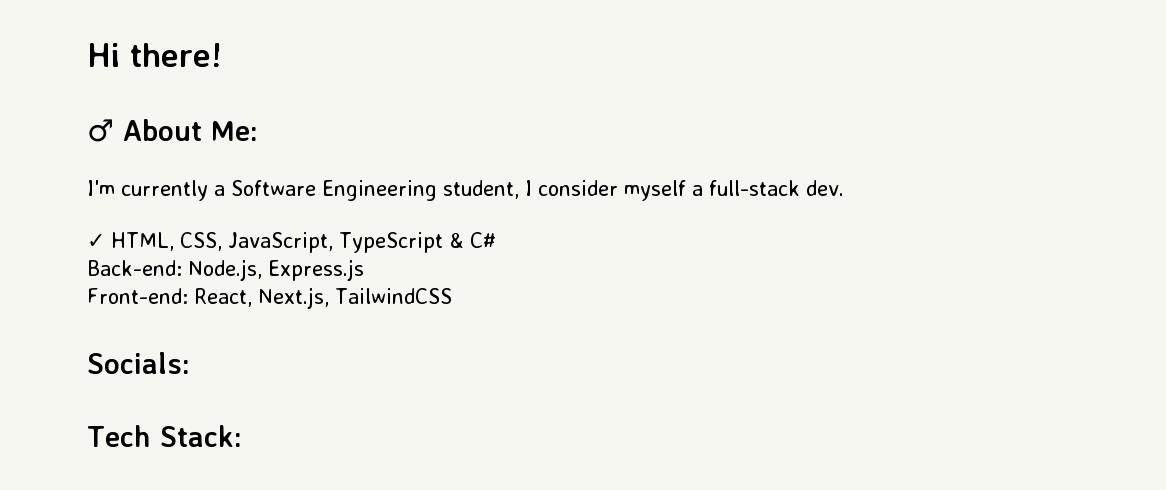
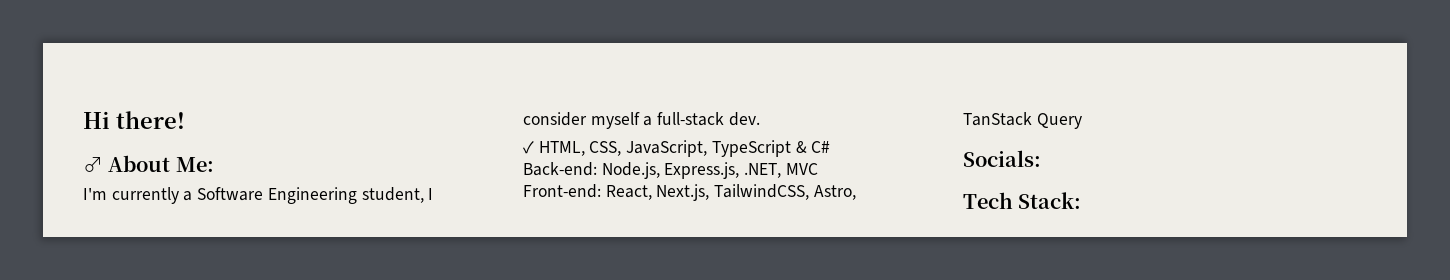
[268,259,364,281] Express.js -> [664,162,818,179] Express.js, .NET, MVC
[335,288,452,304] TailwindCSS -> [714,184,856,200] [963,112,1082,129] TailwindCSS, Astro, TanStack Query

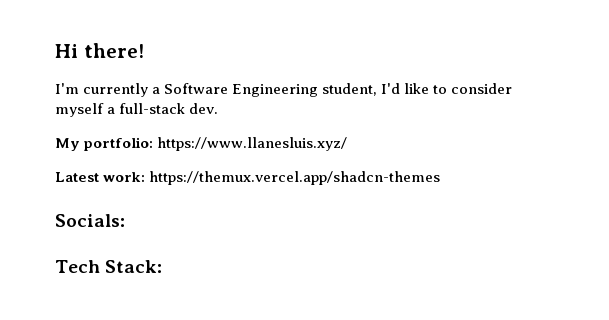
[83,155,214,172] // ♂ About Me: -> (144, 50) none
[428,188,434,200] I -> [381,83,448,94] I'd like to
[523,140,831,157] [523,162,818,179] [523,184,856,201] [963,112,1082,129] ✓ HTML, CSS, JavaScript, TypeScript & C# // Back-end: Node.js, Express.js, .NET, MVC // Front-end: React, Next.js, TailwindCSS, Astro, TanStack Query -> [55,137,348,151] [55,171,441,185] My portfolio: https://www.llanesluis.xyz/ // Latest work: https://themux.vercel.app/shadcn-themes

